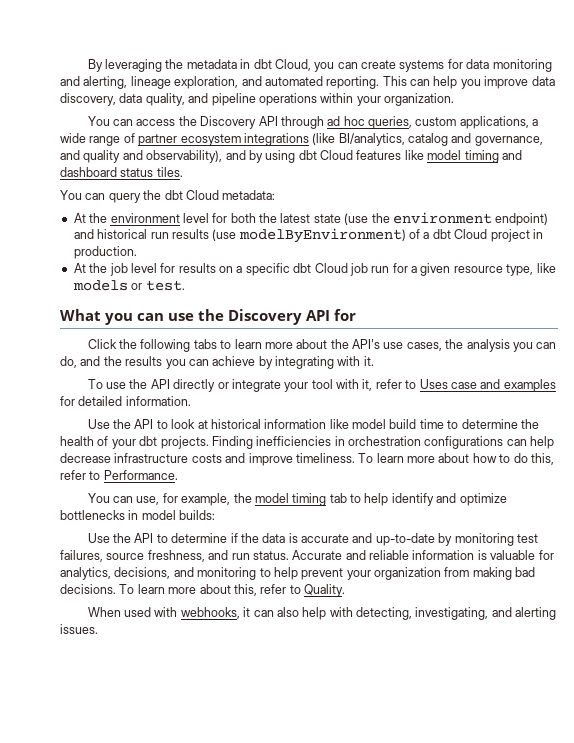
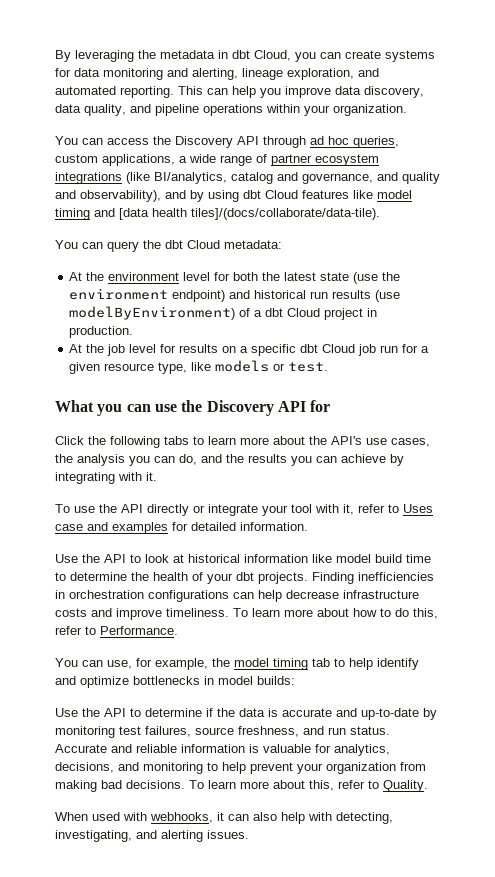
[60,167,183,177] dashboard status tiles. -> [119,208,380,220] [data health tiles]/(docs/collaborate/data-tile).

